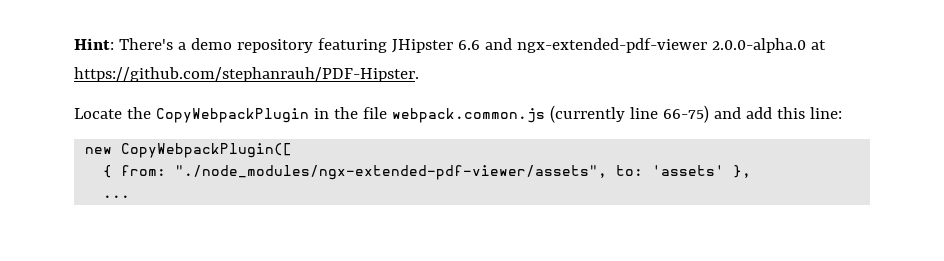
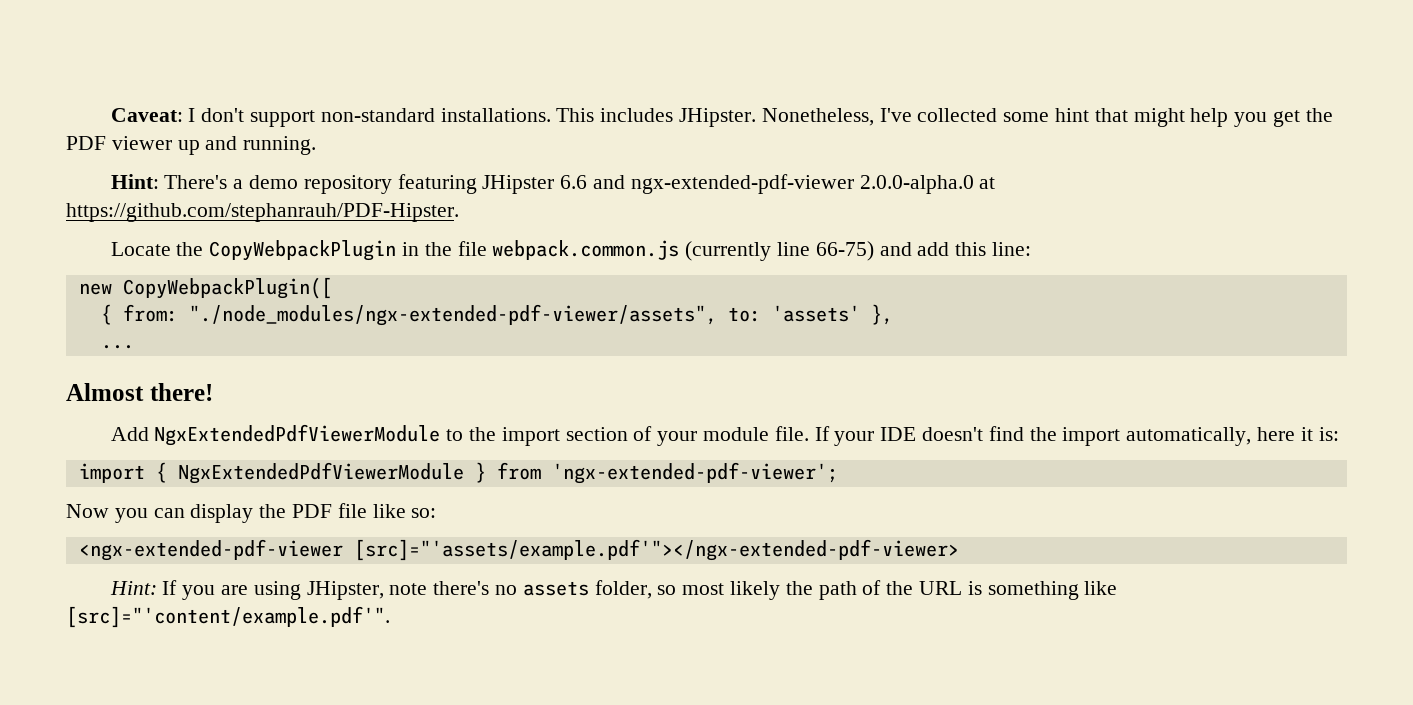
(74, 44) none -> [110,108,1333,127] [66,136,317,155] Caveat: I don't support non-standard installations. This includes JHipster. Nonetheless, I've collected some hint that might help you get the PDF viewer up and running. //
(131, 196) none -> [66,383,213,401] [110,424,1339,446] [78,462,838,484] [66,503,437,523] [78,539,959,561] [109,580,1118,600] [66,606,390,628] // Almost there! // Add NgxExtendedPdfViewerModule to the import section of your module file. If your IDE doesn't find the import automatically, here it is: // import { NgxExtendedPdfViewerModule } from 'ngx-extended-pdf-viewer'; // Now you can display the PDF file like so: // <ngx-extended-pdf-viewer [src]="'assets/example.pdf'"></ngx-extended-pdf-viewer> // Hint: If you are using JHipster, note there's no assets folder, so most likely the path of the URL is something like [src]="'content/example.pdf'".

